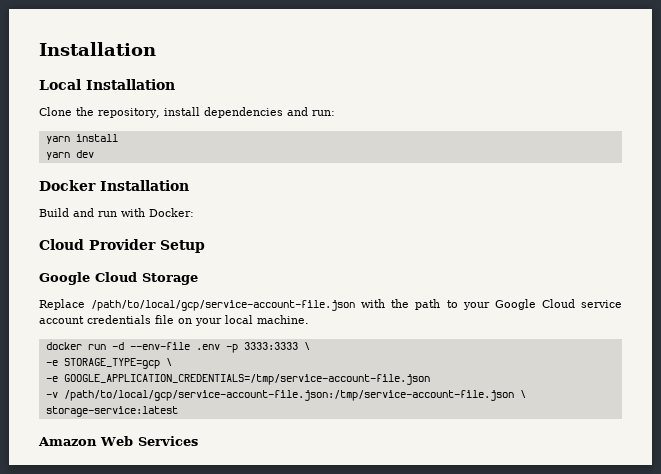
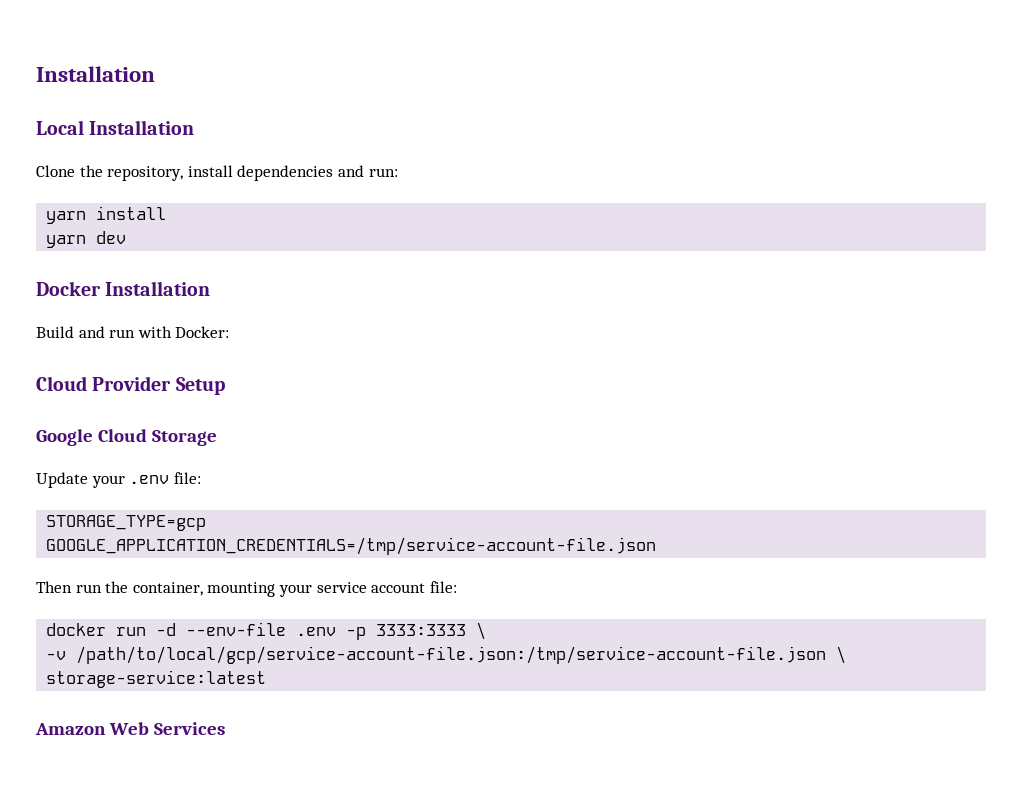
[39,299,622,311] [39,315,309,326] Replace /path/to/local/gcp/service-account-file.json with the path to your Google Cloud service account credentials file on your local machine. -> [36,472,201,488] [46,515,207,531] [46,537,657,555] [36,581,457,597] Update your .env file: // STORAGE_TYPE=gcp // GOOGLE_APPLICATION_CREDENTIALS=/tmp/service-account-file.json // Then run the container, mounting your service account file:
[45,358,172,369] [45,374,430,385] // -e STORAGE_TYPE=gcp \ // -e GOOGLE_APPLICATION_CREDENTIALS=/tmp/service-account-file.json -> (487, 631) none

